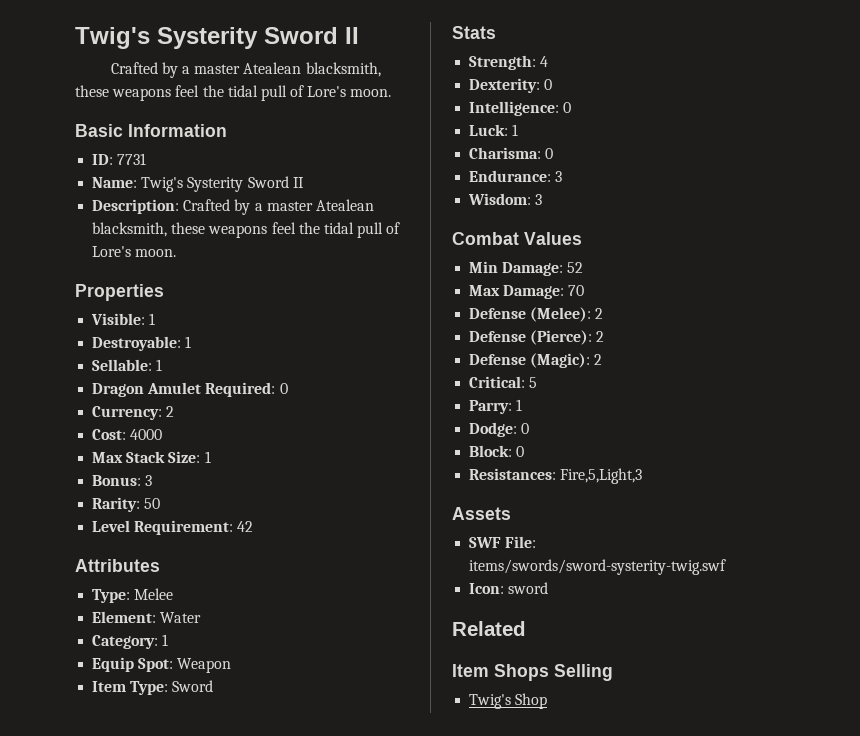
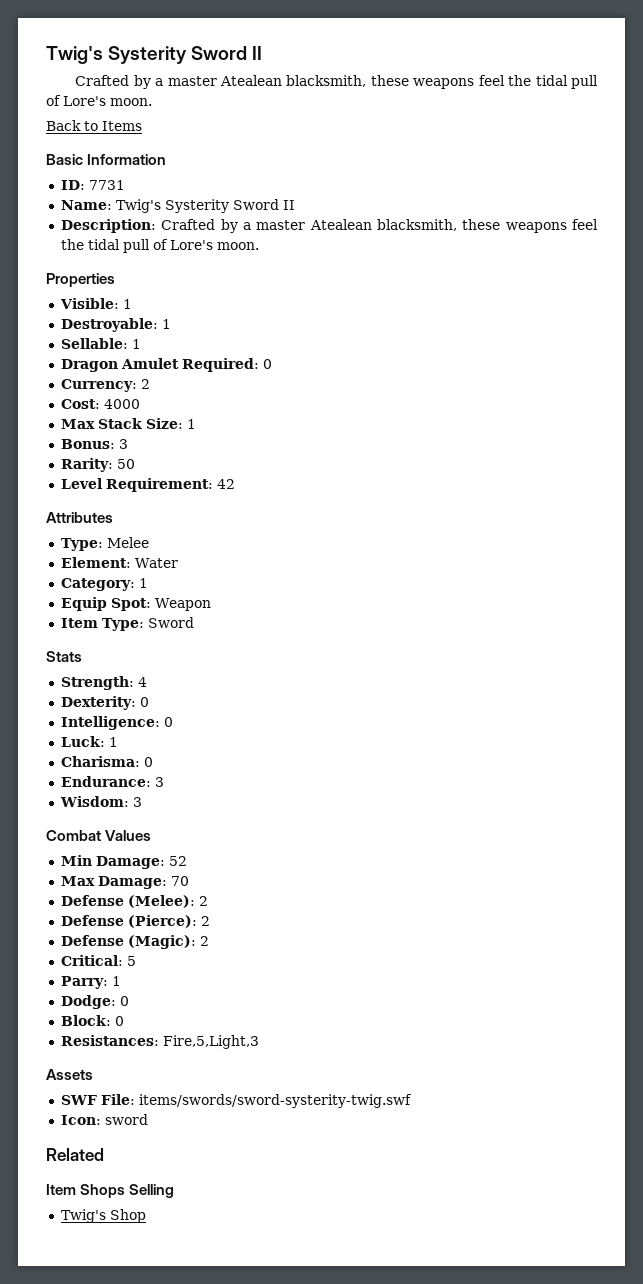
(392, 93) none -> [46,120,142,131] // Back to Items

